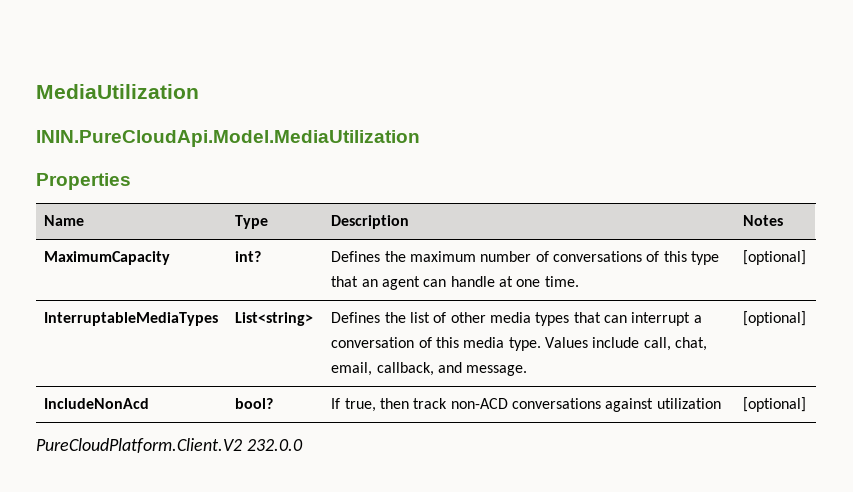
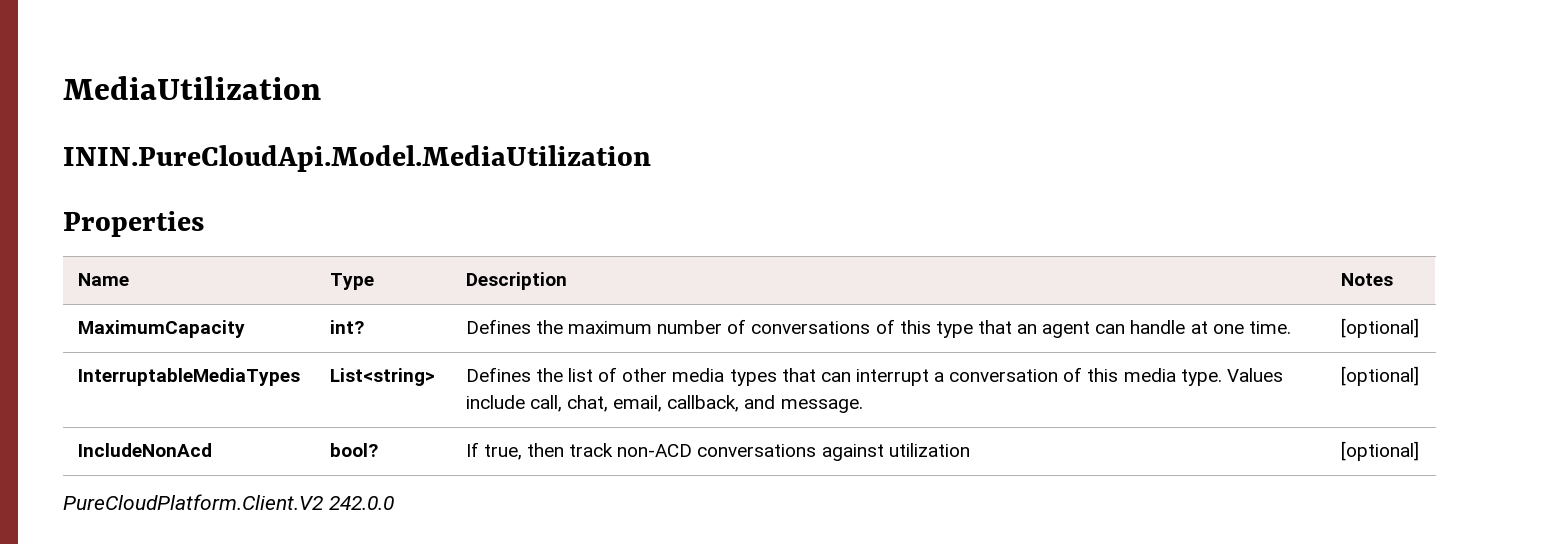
[246,439,303,451] 232.0.0 -> [328,496,394,510] 242.0.0

